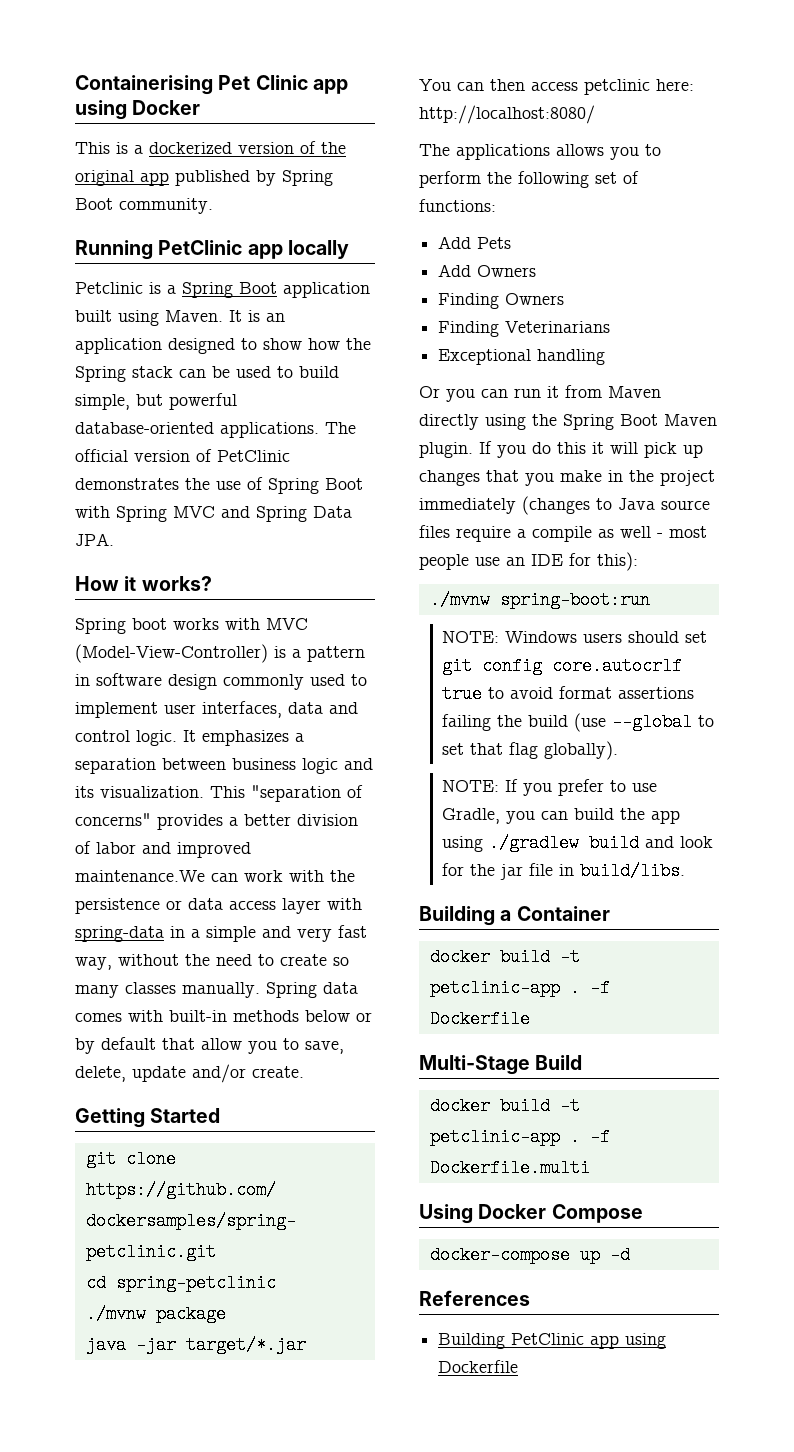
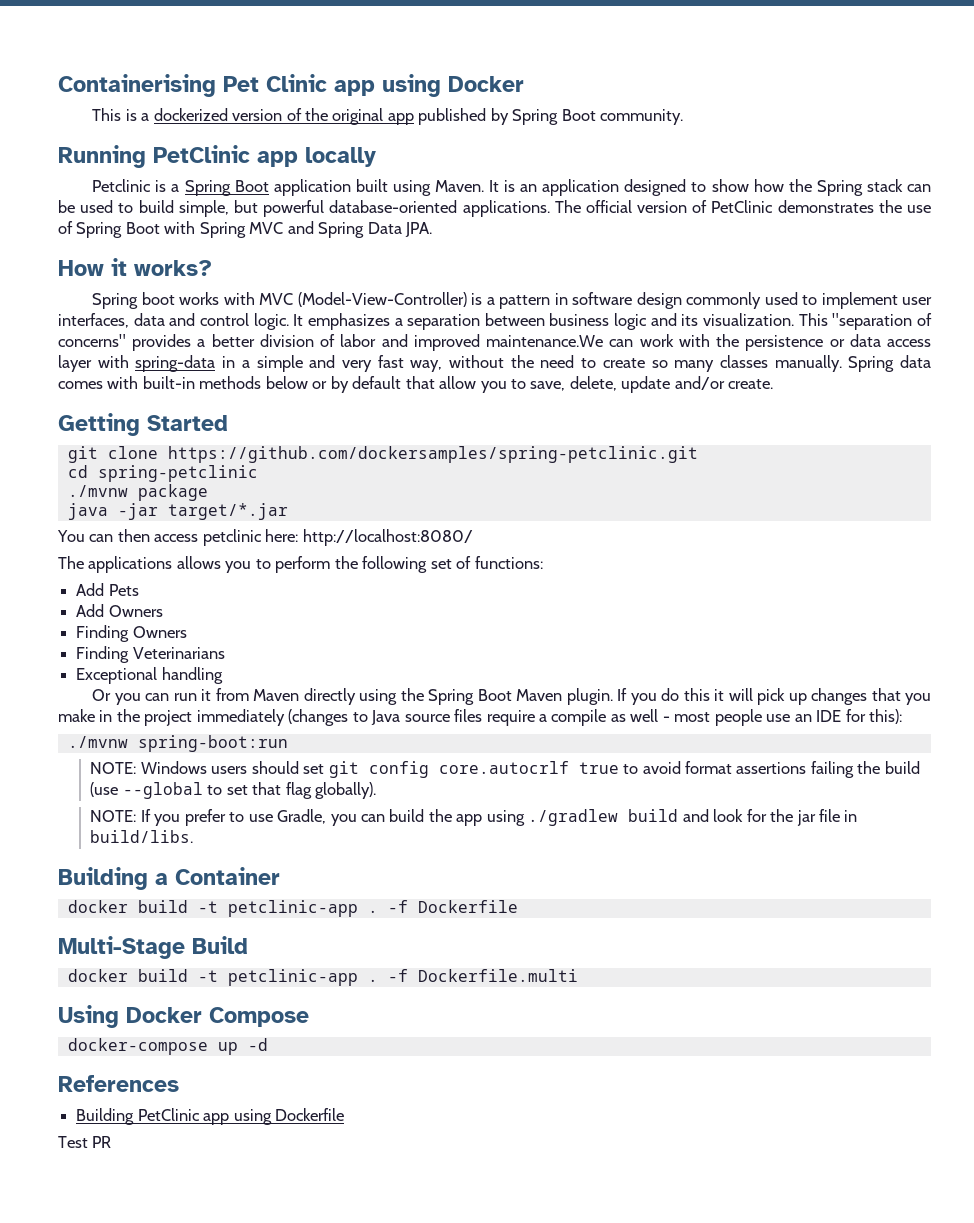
(519, 1366) none -> [58,1136,112,1148] // Test PR

